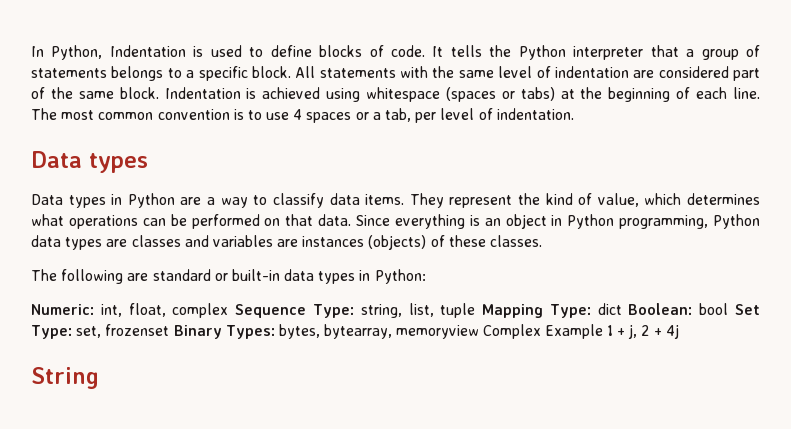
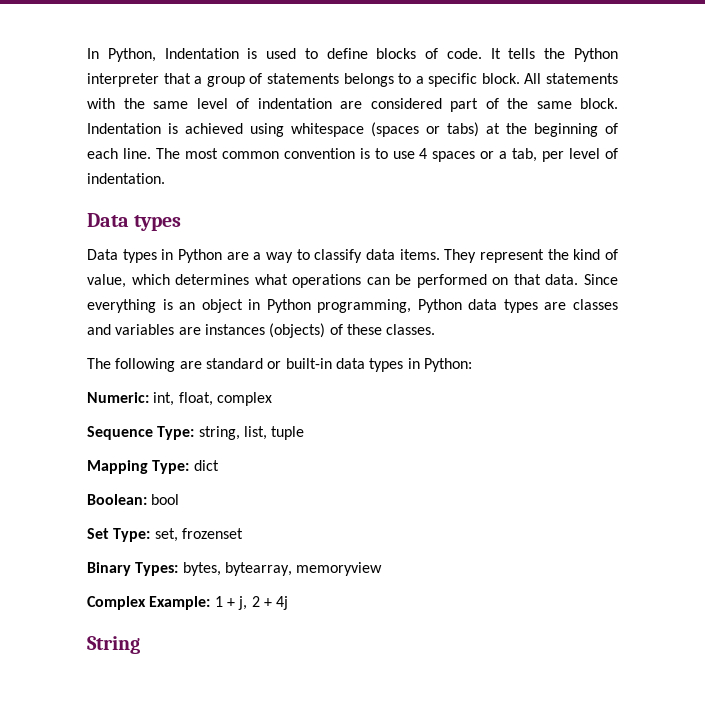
(229, 310) none -> (272, 399) //
(476, 310) none -> (305, 433) //
(622, 309) none -> (219, 465) //
(729, 309) none -> (180, 499) //
(170, 330) none -> (243, 533) //
[483,324,603,339] Complex Example -> [87,596,211,610] // Complex Example:

